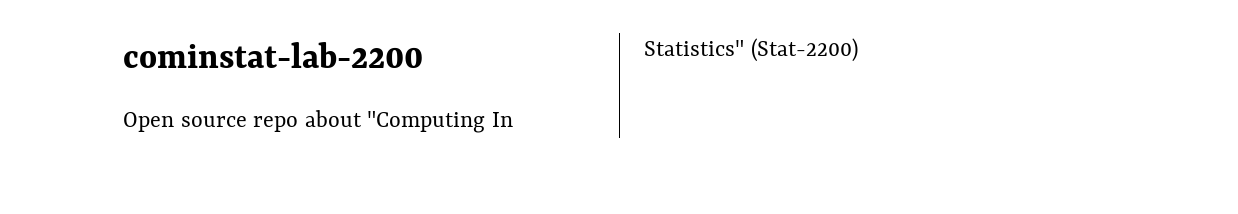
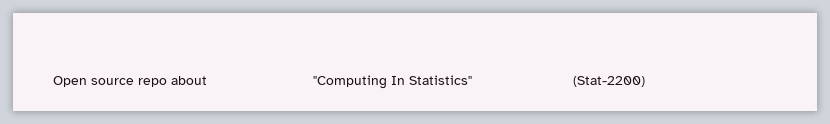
[123,42,423,68] cominstat-lab-2200 // -> (53, 81) none

